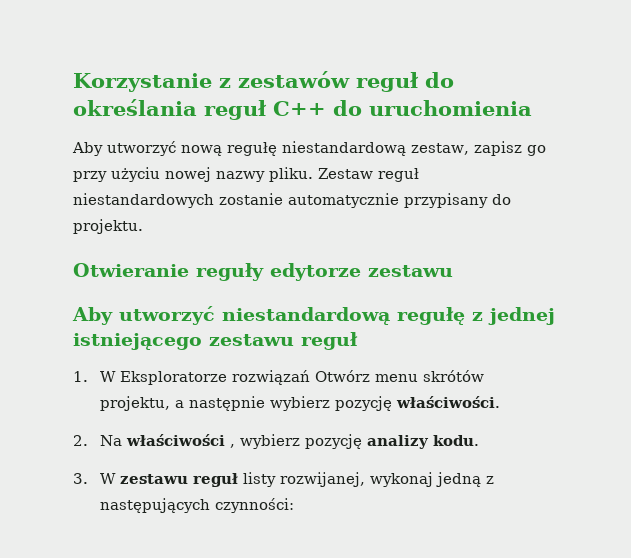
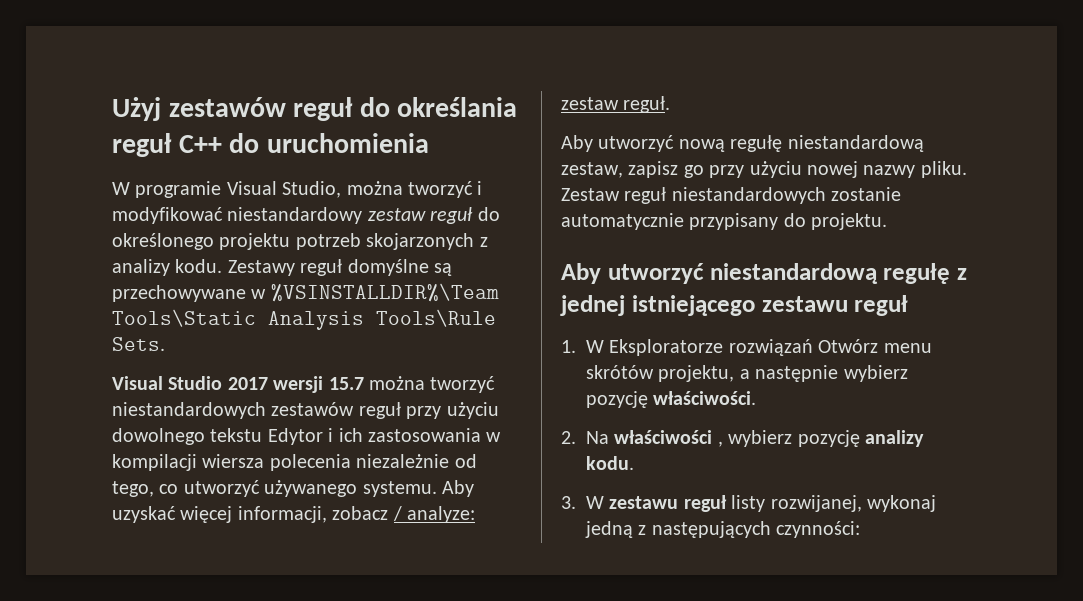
[73,73,231,92] Korzystanie z -> [112,97,161,121] Użyj
(532, 108) none -> [112,181,483,198] [112,207,500,224] [112,233,488,250] [112,259,452,276] [112,283,499,302] [112,309,496,330] [112,337,165,351] [112,376,496,393] [112,402,499,419] [112,428,502,445] [112,454,477,471] [112,480,474,497] [112,506,475,523] [561,96,671,113] // W programie Visual Studio, można tworzyć i modyfikować niestandardowy zestaw reguł do określonego projektu potrzeb skojarzonych z analizy kodu. Zestawy reguł domyślne są przechowywane w %VSINSTALLDIR%\Team Tools\Static Analysis Tools\Rule Sets. // Visual Studio 2017 wersji 15.7 można tworzyć niestandardowych zestawów reguł przy użyciu dowolnego tekstu Edytor i ich zastosowania w kompilacji wiersza polecenia niezależnie od tego, co utworzyć używanego systemu. Aby uzyskać więcej informacji, zobacz / analyze: zestaw reguł.
[73,263,453,281] // Otwieranie reguły edytorze zestawu -> (888, 221) none

